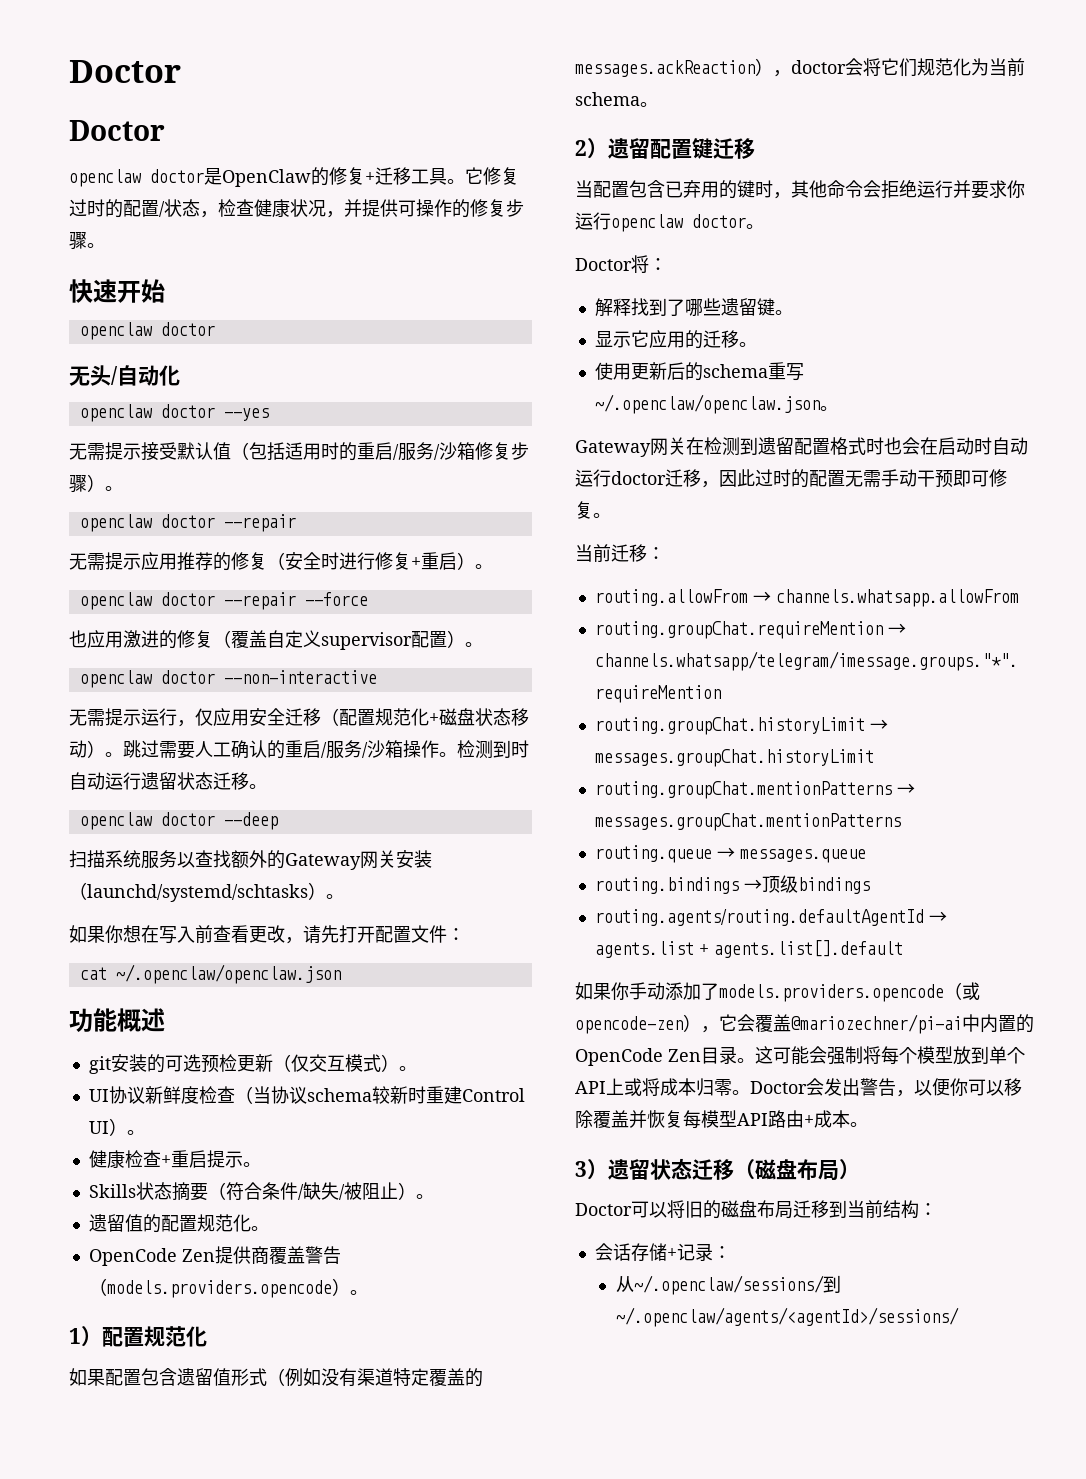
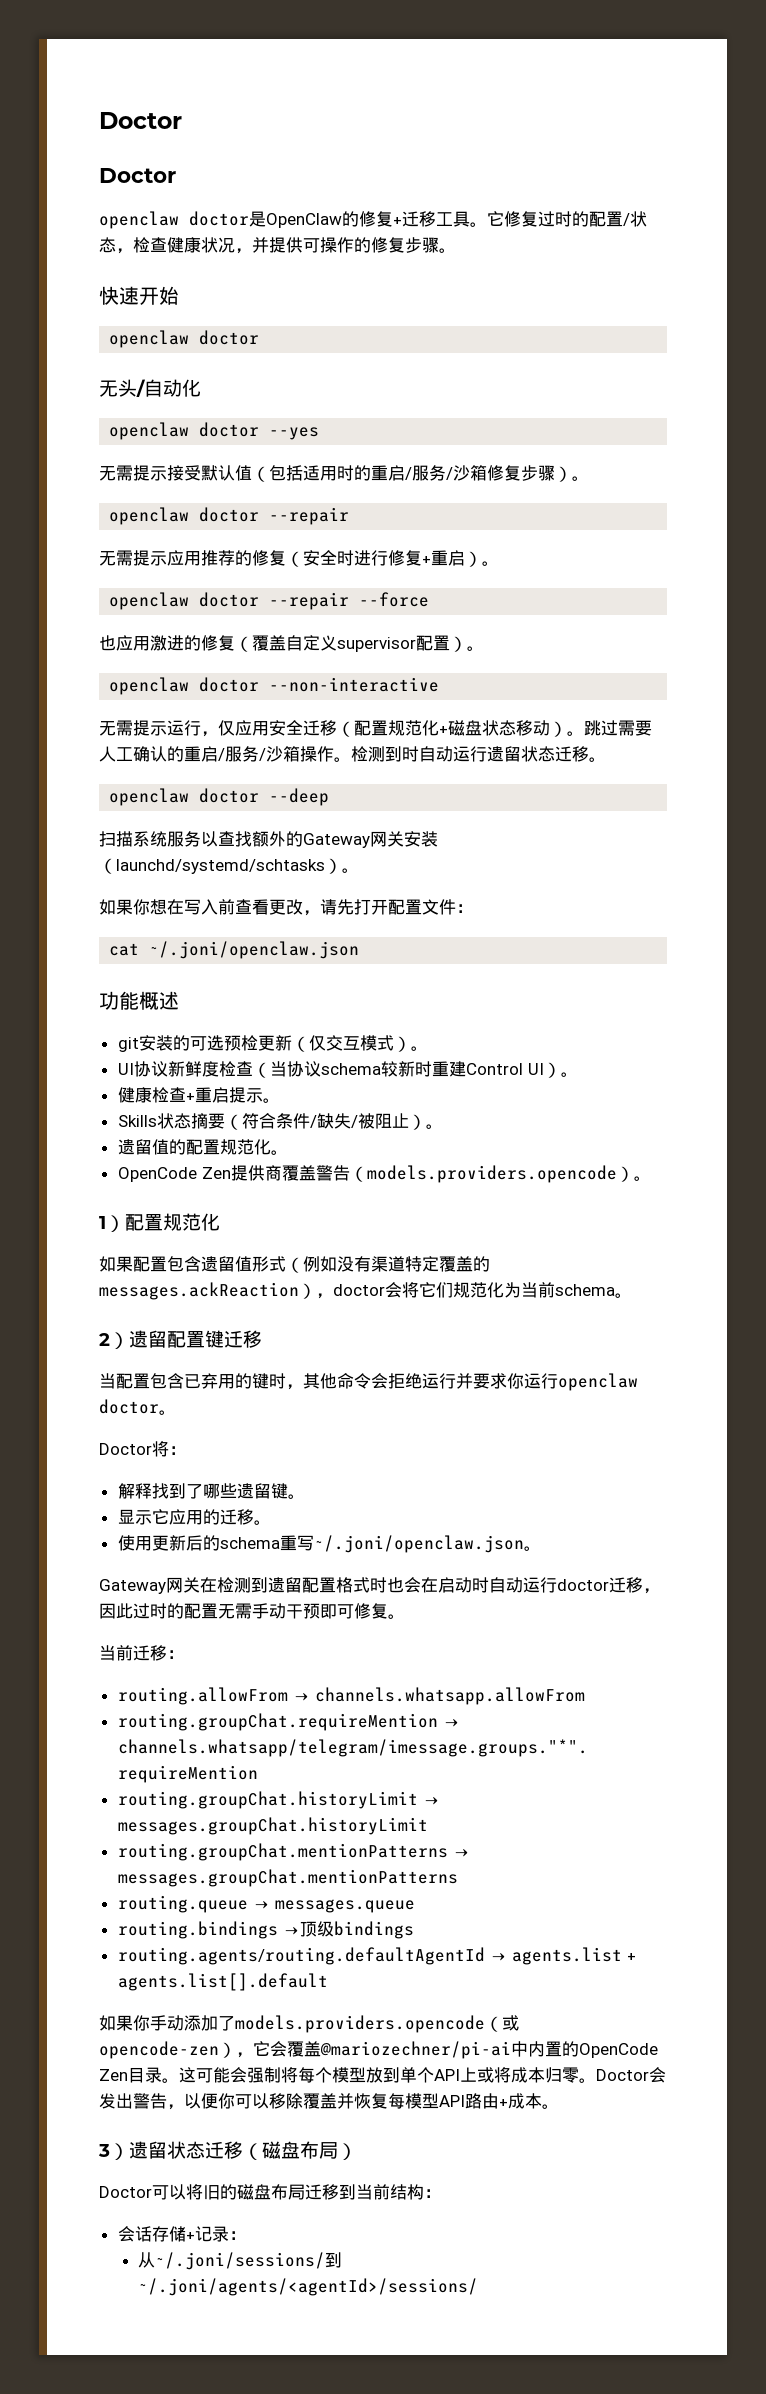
[115,964,341,984] ~/.openclaw/openclaw.json -> [149,941,360,959] ~/.joni/openclaw.json
[594,394,820,414] ~/.openclaw/openclaw.json -> [313,1535,524,1553] ~/.joni/openclaw.json
[633,1275,841,1295] [615,1307,959,1327] ~/.openclaw/sessions/到~/.openclaw/agents/<agentId>/sessions/ -> [155,2252,343,2270] [138,2278,479,2296] ~/.joni/sessions/到~/.joni/agents/<agentId>/sessions/

